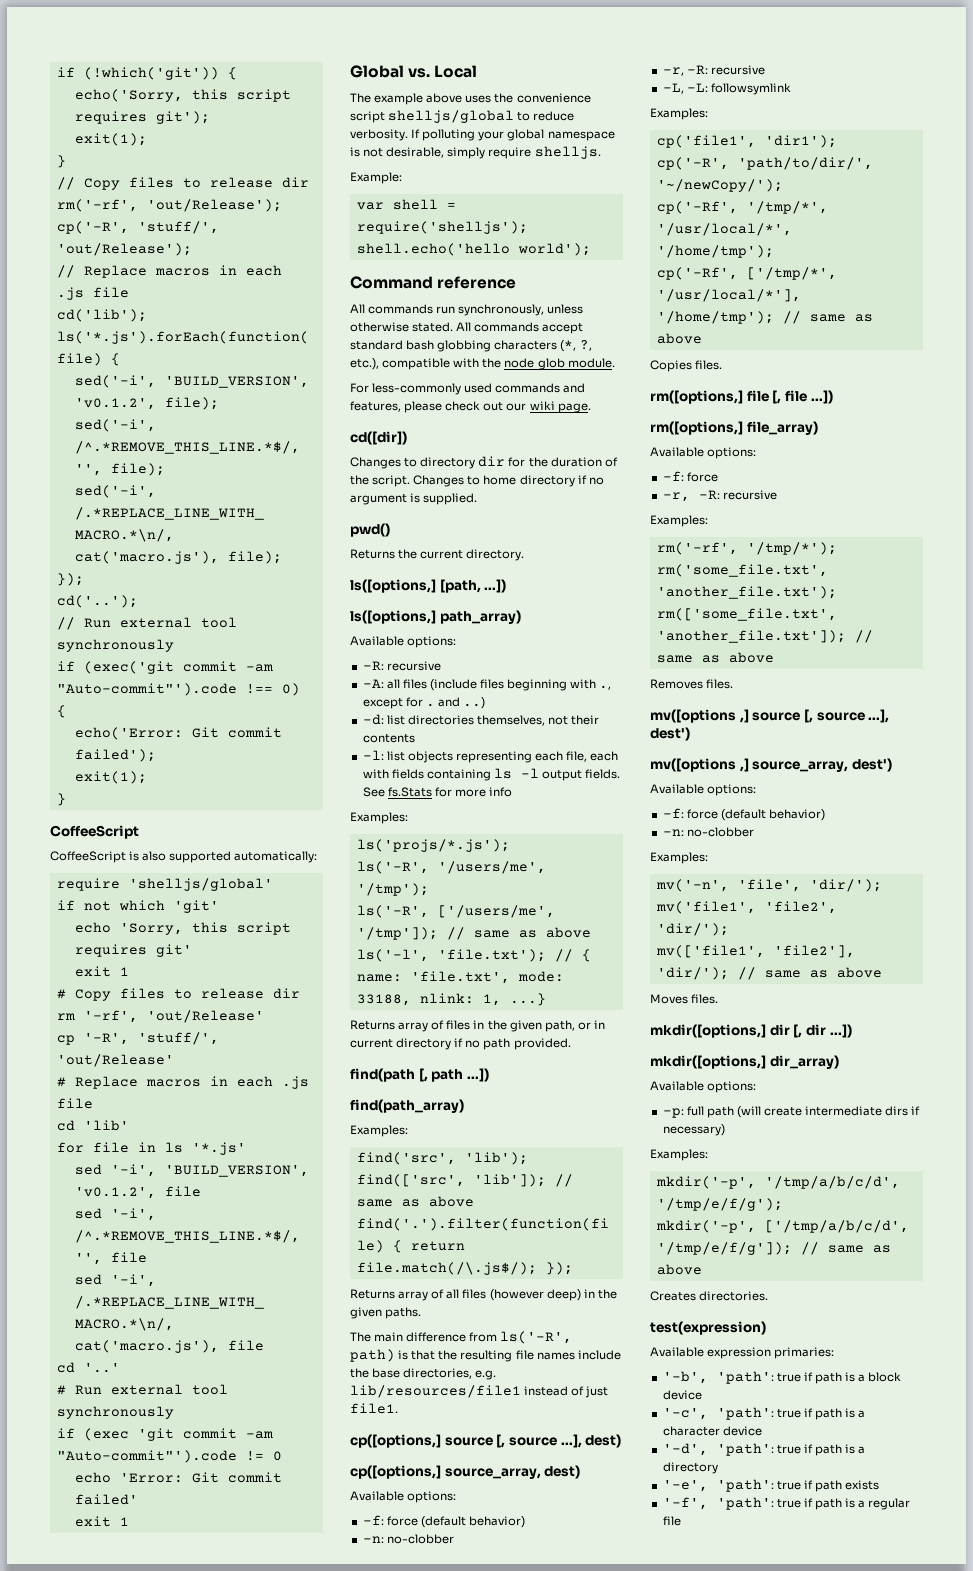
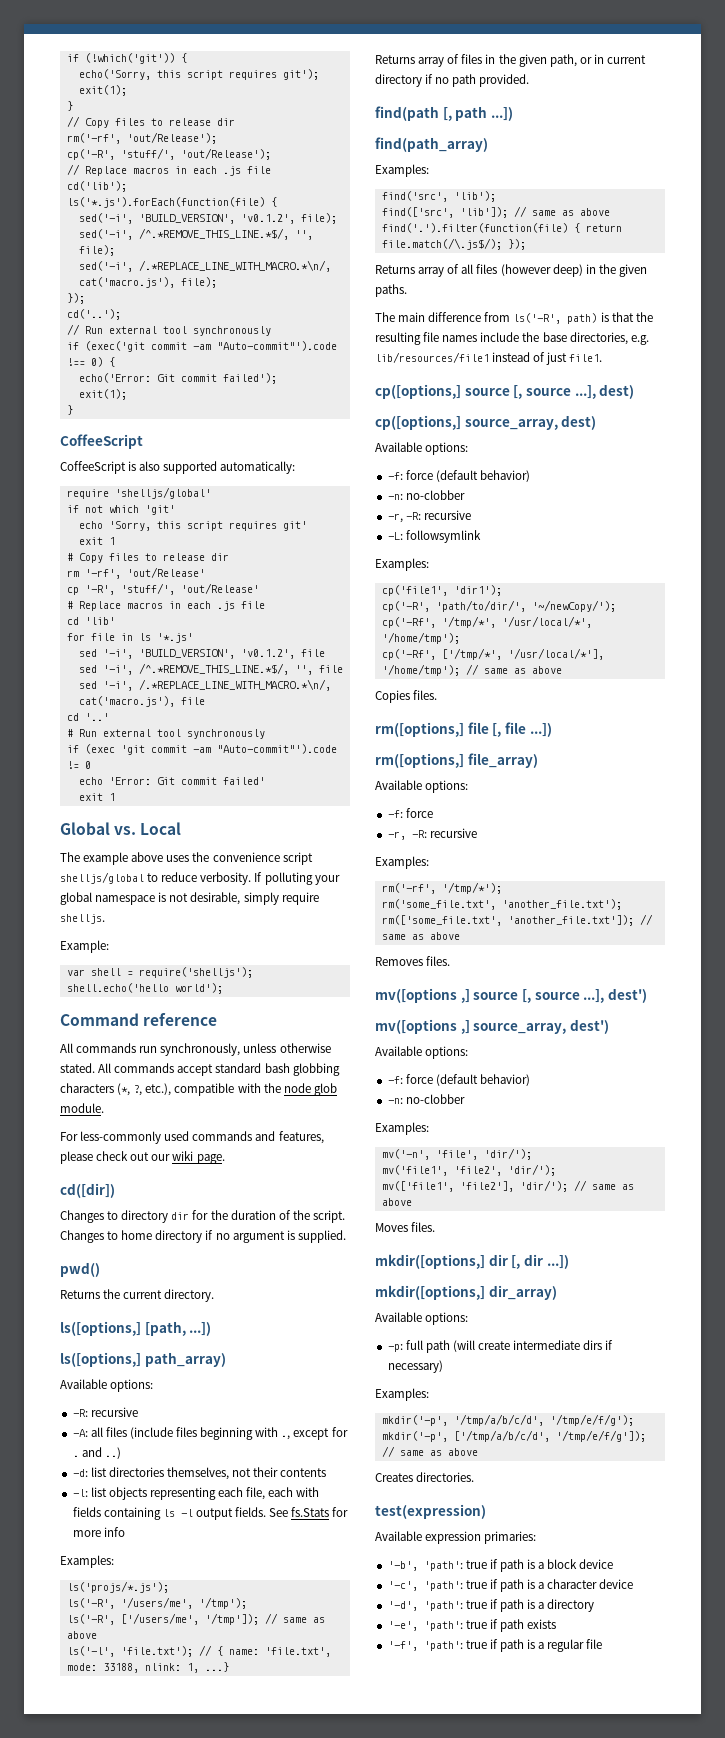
[662,83,684,94] -L, -> (471, 515) none

